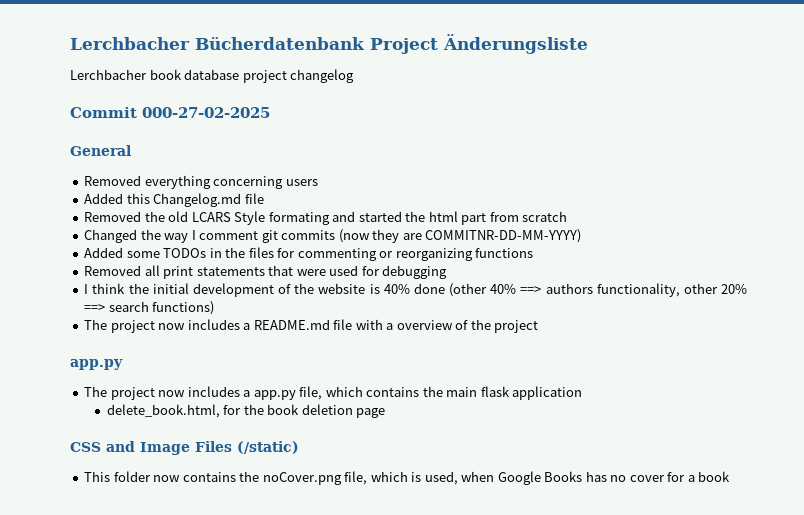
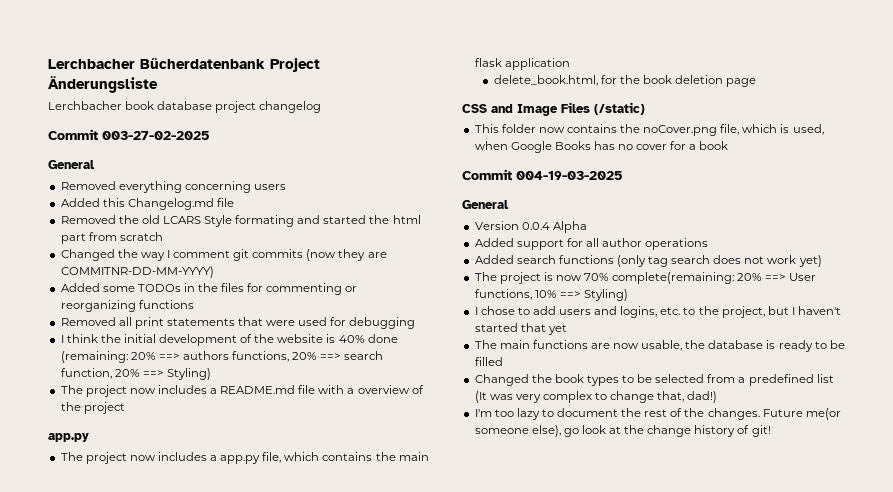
[142,107,270,118] 000-27-02-2025 -> [102,131,210,140] 003-27-02-2025
[449,283,748,297] [84,301,215,315] (other 40% ==> authors functionality, other 20% ==> search functions) -> [60,351,384,363] [60,368,211,380] (remaining: 20% ==> authors functions, 20% ==> search function, 20% ==> Styling)
(731, 476) none -> [462,169,623,180] [462,200,509,209] [474,221,587,233] [474,238,709,250] [474,255,822,267] [474,272,817,284] [474,289,628,301] [474,306,842,318] [474,323,567,335] [474,340,845,352] [474,357,503,366] [474,374,834,386] [474,391,718,403] [474,408,841,420] [474,425,771,437] // Commit 004-19-03-2025 // General // Version 0.0.4 Alpha // Added support for all author operations // Added search functions (only tag search does not work yet) // The project is now 70% complete(remaining: 20% ==> User functions, 10% ==> Styling) // I chose to add users and logins, etc. to the project, but I haven't started that yet // The main functions are now usable, the database is ready to be filled // Changed the book types to be selected from a predefined list (It was very complex to change that, dad!) // I'm too lazy to document the rest of the changes. Future me(or someone else), go look at the change history of git!

